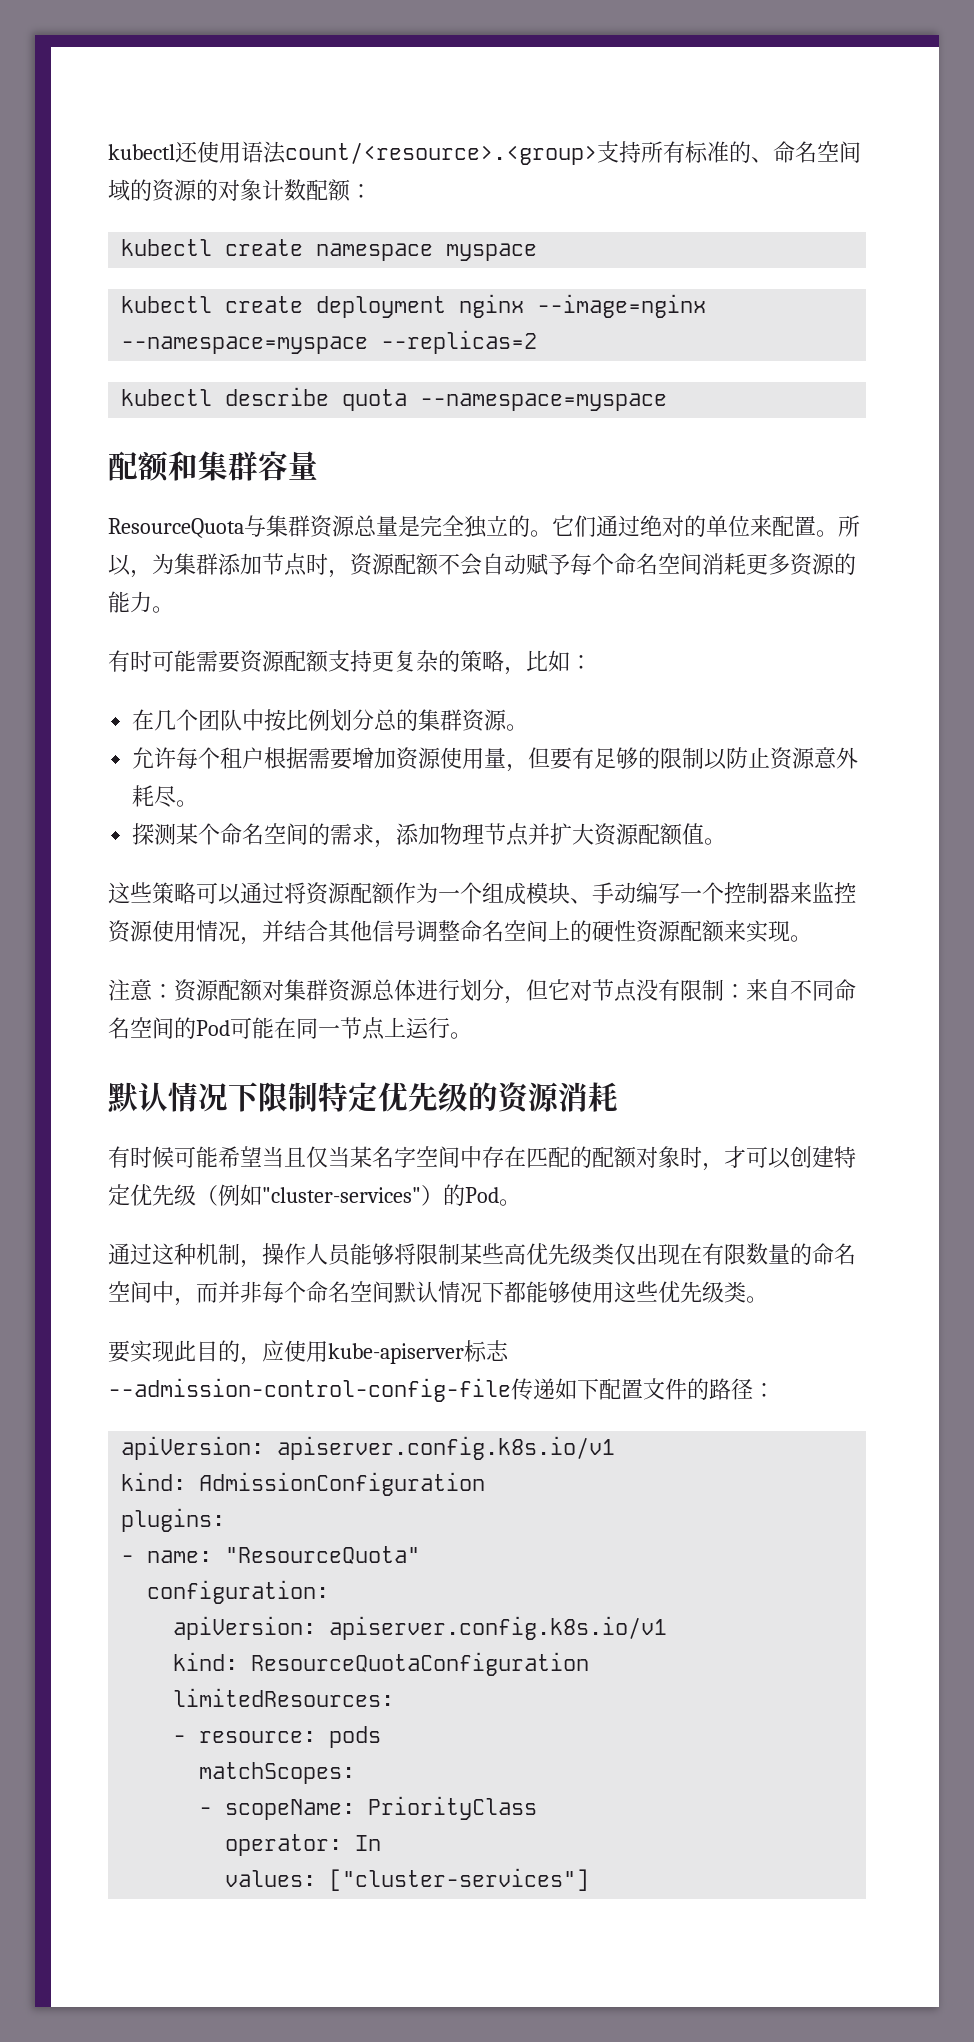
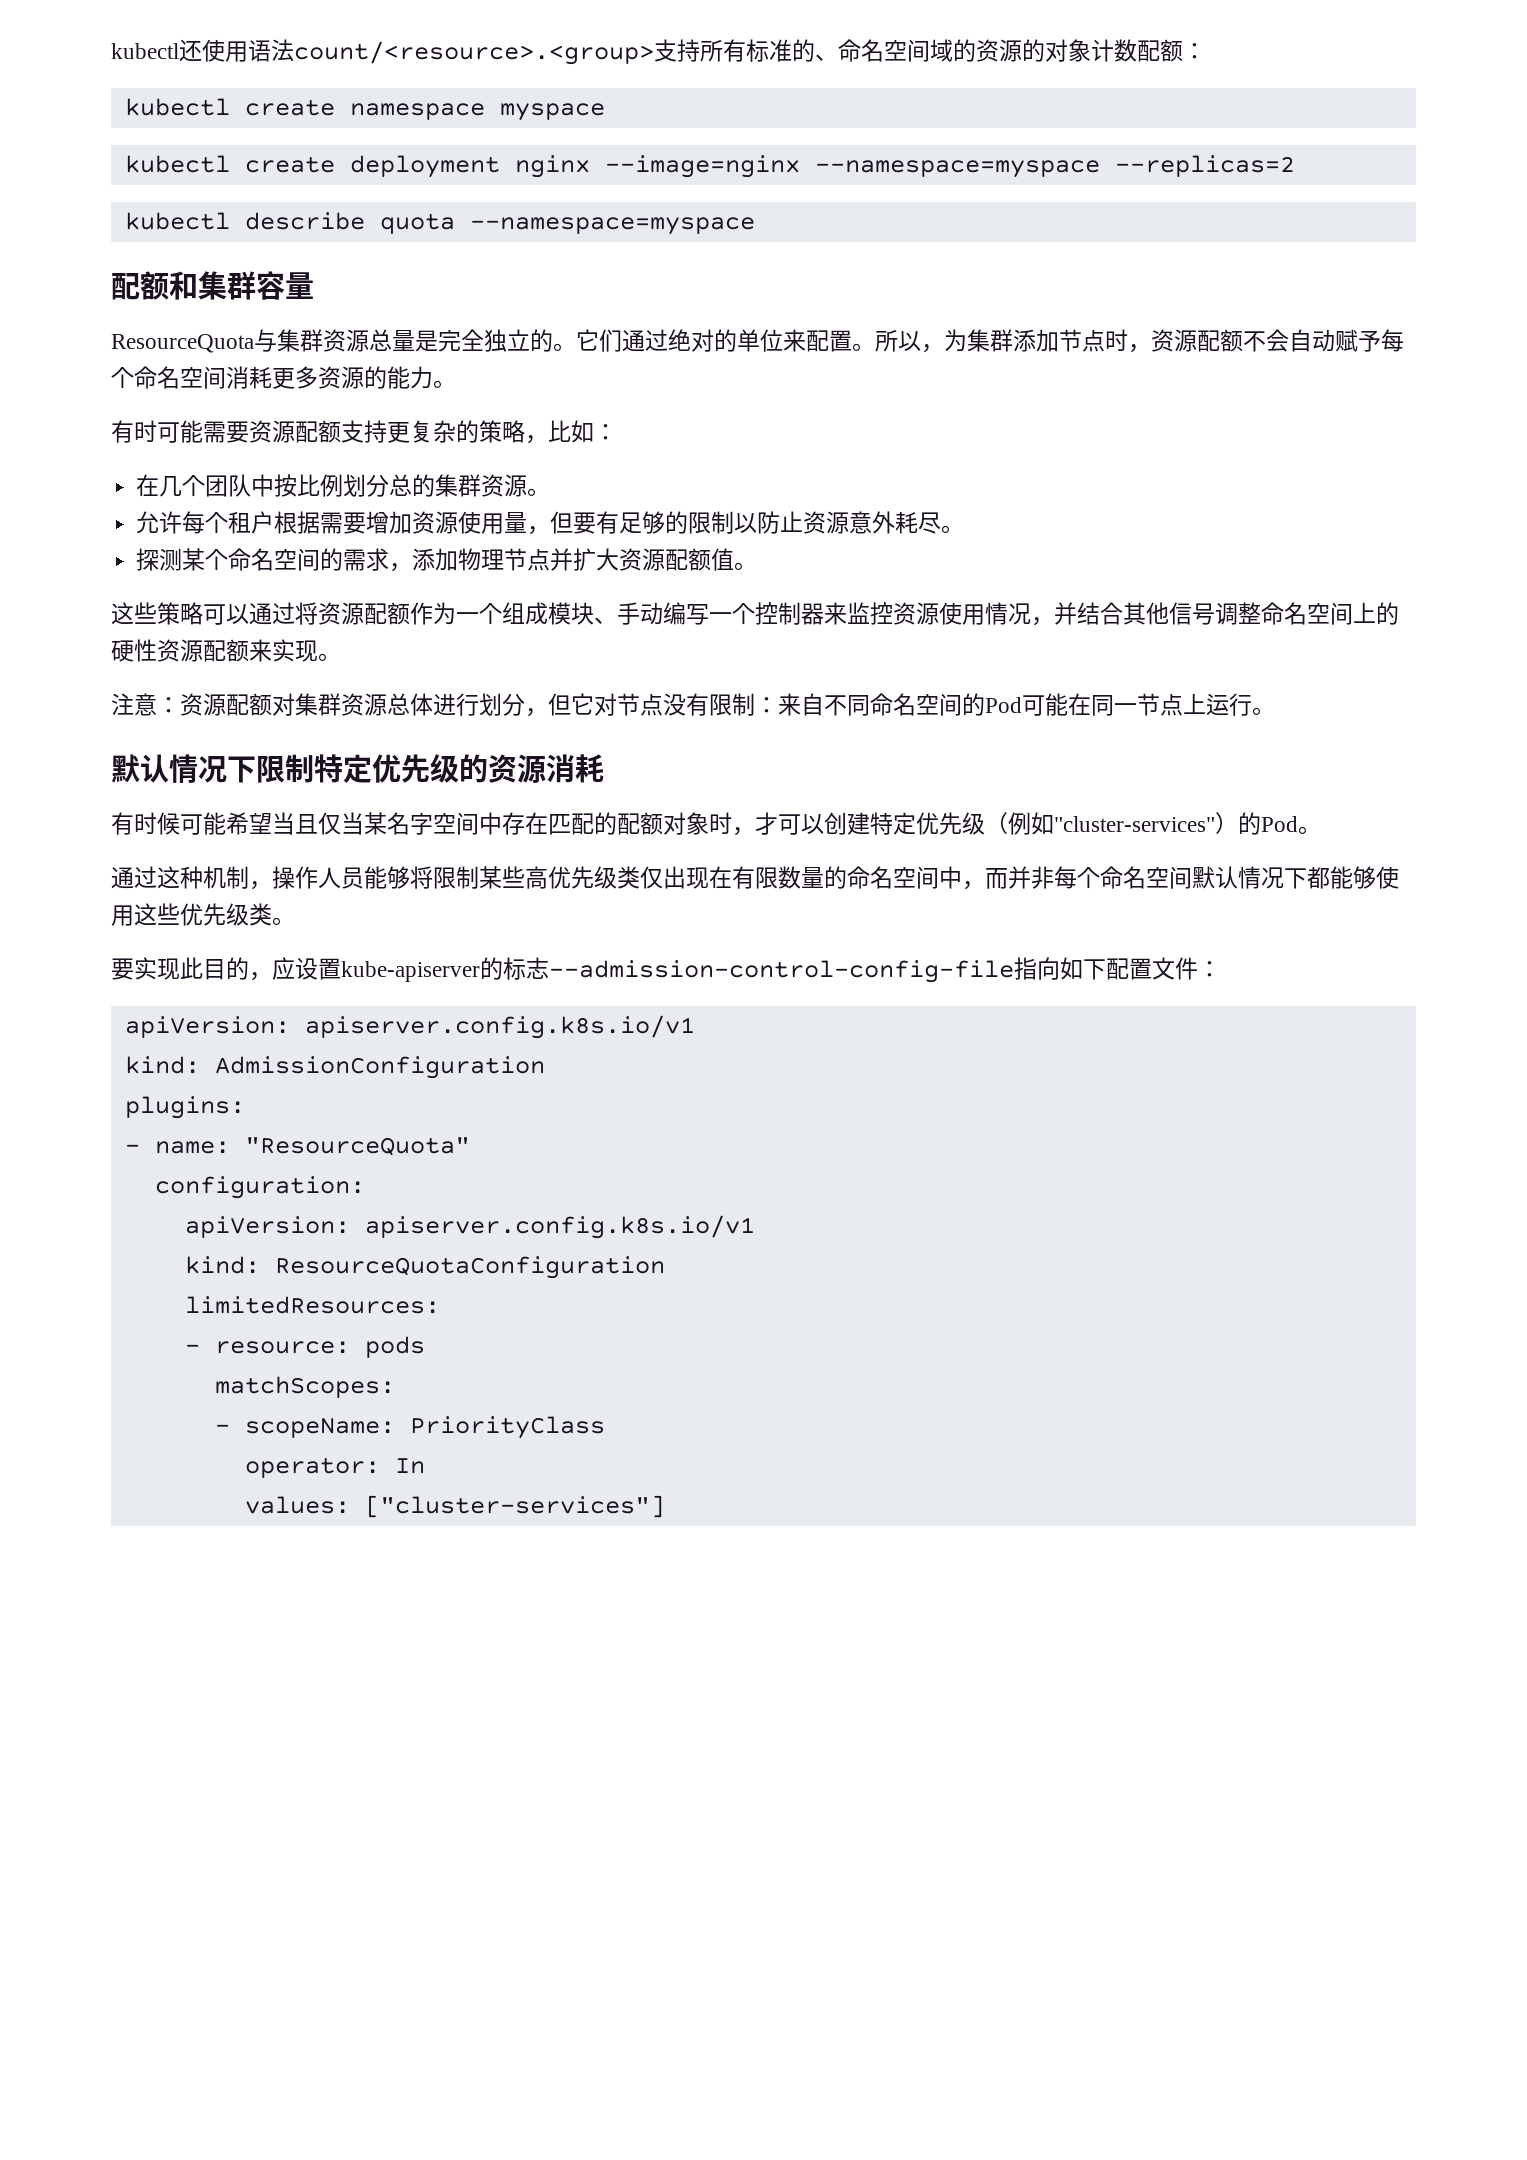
[284,1340,464,1364] 使用kube-apiserver -> [295,957,503,982] 设置kube-apiserver的
[511,1378,555,1400] 传递 -> [1014,957,1060,980] 指向
[687,1378,753,1400] 的路径 -> (1198, 968) none

